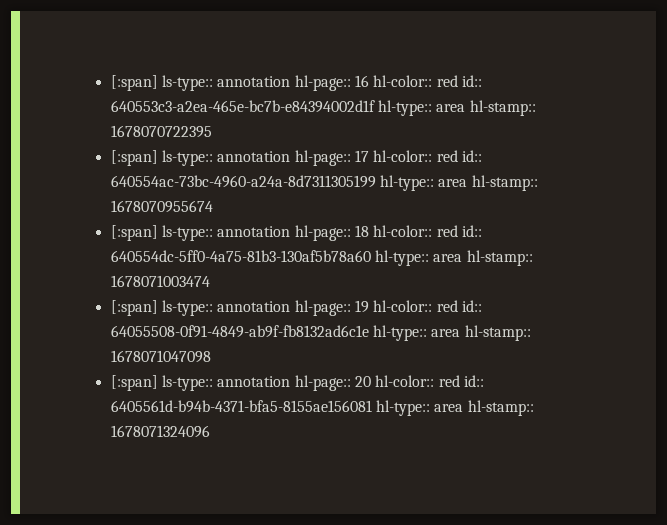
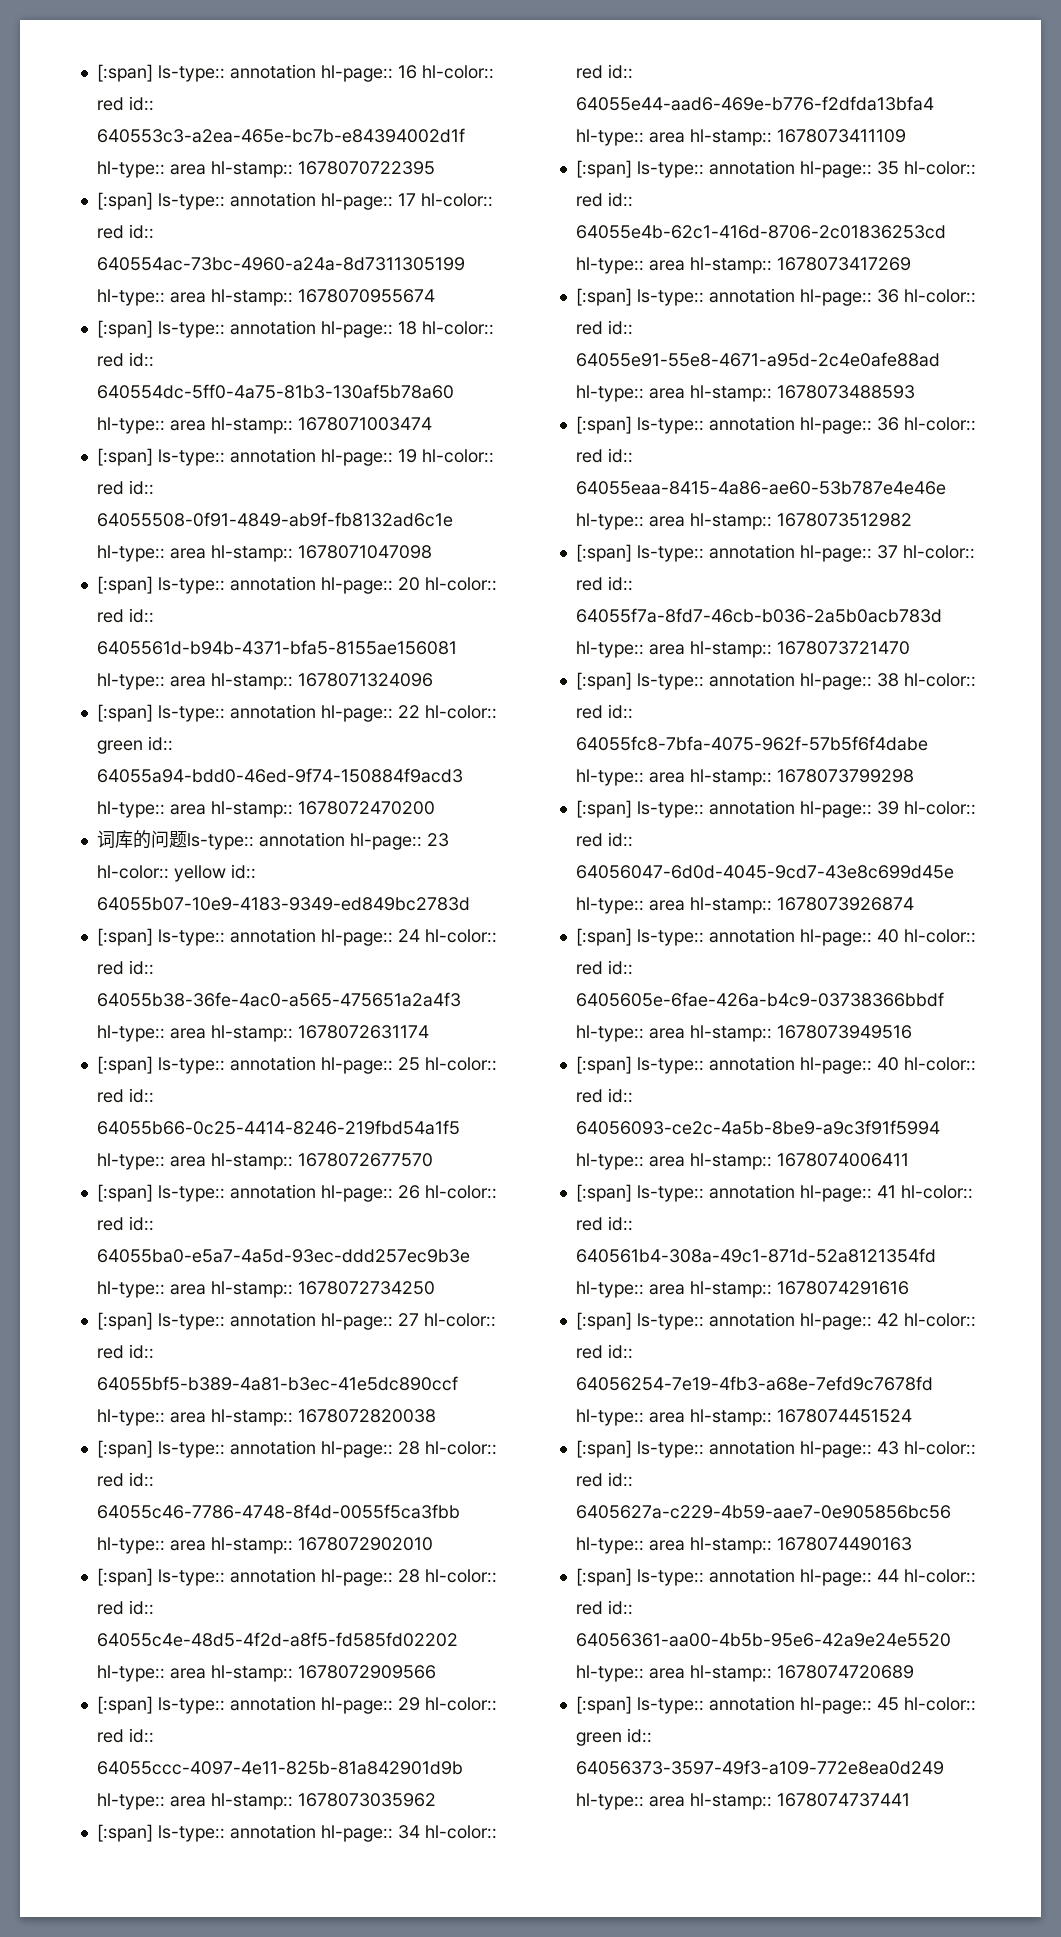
(210, 431) none -> [96,704,497,722] [96,736,173,754] [96,768,463,783] [96,801,435,818] [96,830,449,850] [96,864,256,882] [96,897,470,911] [96,928,497,946] [96,960,154,975] [96,992,461,1007] [96,1025,429,1042] [96,1056,497,1074] [96,1088,154,1103] [96,1120,460,1135] [96,1153,433,1170] [96,1184,497,1202] [96,1216,154,1231] [96,1249,470,1263] [96,1281,435,1298] [96,1312,496,1330] [96,1344,154,1359] [96,1376,458,1391] [96,1409,436,1426] [96,1440,497,1458] [96,1472,154,1487] [96,1504,460,1519] [96,1537,433,1554] [96,1568,497,1586] [96,1600,154,1615] [96,1632,458,1647] [96,1665,436,1682] [96,1696,497,1714] [96,1728,154,1743] [96,1761,463,1775] [96,1793,436,1810] [96,1824,497,1842] [575,64,633,79] [575,96,934,111] [575,129,906,146] [575,160,976,178] [575,192,633,207] [575,225,946,239] [575,257,911,274] [575,288,976,306] [575,320,633,335] [575,352,940,367] [575,385,915,402] [575,416,976,434] [575,448,633,463] [575,481,946,495] [575,513,912,530] [575,544,975,562] [575,576,633,591] [575,608,942,623] [575,641,910,658] [575,672,976,690] [575,704,633,719] [575,736,928,751] [575,769,914,786] [575,800,976,818] [575,832,633,847] [575,865,954,879] [575,897,914,914] [575,928,976,946] [575,960,633,975] [575,992,944,1007] [575,1025,912,1042] [575,1056,976,1074] [575,1088,633,1103] [575,1120,940,1135] [575,1153,909,1170] [575,1184,973,1202] [575,1216,633,1231] [575,1248,936,1263] [575,1281,909,1298] [575,1312,976,1330] [575,1344,633,1359] [575,1376,933,1391] [575,1409,912,1426] [575,1440,976,1458] [575,1472,633,1487] [575,1505,951,1519] [575,1537,912,1554] [575,1568,976,1586] [575,1600,633,1615] [575,1633,951,1647] [575,1665,914,1682] [575,1696,976,1714] [575,1728,652,1746] [575,1760,944,1775] [575,1793,910,1810] // [:span] ls-type:: annotation hl-page:: 22 hl-color:: green id:: 64055a94-bdd0-46ed-9f74-150884f9acd3 hl-type:: area hl-stamp:: 1678072470200 // 词库的问题ls-type:: annotation hl-page:: 23 hl-color:: yellow id:: 64055b07-10e9-4183-9349-ed849bc2783d // [:span] ls-type:: annotation hl-page:: 24 hl-color:: red id:: 64055b38-36fe-4ac0-a565-475651a2a4f3 hl-type:: area hl-stamp:: 1678072631174 // [:span] ls-type:: annotation hl-page:: 25 hl-color:: red id:: 64055b66-0c25-4414-8246-219fbd54a1f5 hl-type:: area hl-stamp:: 1678072677570 // [:span] ls-type:: annotation hl-page:: 26 hl-color:: red id:: 64055ba0-e5a7-4a5d-93ec-ddd257ec9b3e hl-type:: area hl-stamp:: 1678072734250 // [:span] ls-type:: annotation hl-page:: 27 hl-color:: red id:: 64055bf5-b389-4a81-b3ec-41e5dc890ccf hl-type:: area hl-stamp:: 1678072820038 // [:span] ls-type:: annotation hl-page:: 28 hl-color:: red id:: 64055c46-7786-4748-8f4d-0055f5ca3fbb hl-type:: area hl-stamp:: 1678072902010 // [:span] ls-type:: annotation hl-page:: 28 hl-color:: red id:: 64055c4e-48d5-4f2d-a8f5-fd585fd02202 hl-type:: area hl-stamp:: 1678072909566 // [:span] ls-type:: annotation hl-page:: 29 hl-color:: red id:: 64055ccc-4097-4e11-825b-81a842901d9b hl-type:: area hl-stamp:: 1678073035962 // [:span] ls-type:: annotation hl-page:: 34 hl-color:: red id:: 64055e44-aad6-469e-b776-f2dfda13bfa4 hl-type:: area hl-stamp:: 1678073411109 // [:span] ls-type:: annotation hl-page:: 35 hl-color:: red id:: 64055e4b-62c1-416d-8706-2c01836253cd hl-type:: area hl-stamp:: 1678073417269 // [:span] ls-type:: annotation hl-page:: 36 hl-color:: red id:: 64055e91-55e8-4671-a95d-2c4e0afe88ad hl-type:: area hl-stamp:: 1678073488593 // [:span] ls-type:: annotation hl-page:: 36 hl-color:: red id:: 64055eaa-8415-4a86-ae60-53b787e4e46e hl-type:: area hl-stamp:: 1678073512982 // [:span] ls-type:: annotation hl-page:: 37 hl-color:: red id:: 64055f7a-8fd7-46cb-b036-2a5b0acb783d hl-type:: area hl-stamp:: 1678073721470 // [:span] ls-type:: annotation hl-page:: 38 hl-color:: red id:: 64055fc8-7bfa-4075-962f-57b5f6f4dabe hl-type:: area hl-stamp:: 1678073799298 // [:span] ls-type:: annotation hl-page:: 39 hl-color:: red id:: 64056047-6d0d-4045-9cd7-43e8c699d45e hl-type:: area hl-stamp:: 1678073926874 // [:span] ls-type:: annotation hl-page:: 40 hl-color:: red id:: 6405605e-6fae-426a-b4c9-03738366bbdf hl-type:: area hl-stamp:: 1678073949516 // [:span] ls-type:: annotation hl-page:: 40 hl-color:: red id:: 64056093-ce2c-4a5b-8be9-a9c3f91f5994 hl-type:: area hl-stamp:: 1678074006411 // [:span] ls-type:: annotation hl-page:: 41 hl-color:: red id:: 640561b4-308a-49c1-871d-52a8121354fd hl-type:: area hl-stamp:: 1678074291616 // [:span] ls-type:: annotation hl-page:: 42 hl-color:: red id:: 64056254-7e19-4fb3-a68e-7efd9c7678fd hl-type:: area hl-stamp:: 1678074451524 // [:span] ls-type:: annotation hl-page:: 43 hl-color:: red id:: 6405627a-c229-4b59-aae7-0e905856bc56 hl-type:: area hl-stamp:: 1678074490163 // [:span] ls-type:: annotation hl-page:: 44 hl-color:: red id:: 64056361-aa00-4b5b-95e6-42a9e24e5520 hl-type:: area hl-stamp:: 1678074720689 // [:span] ls-type:: annotation hl-page:: 45 hl-color:: green id:: 64056373-3597-49f3-a109-772e8ea0d249 hl-type:: area hl-stamp:: 1678074737441

